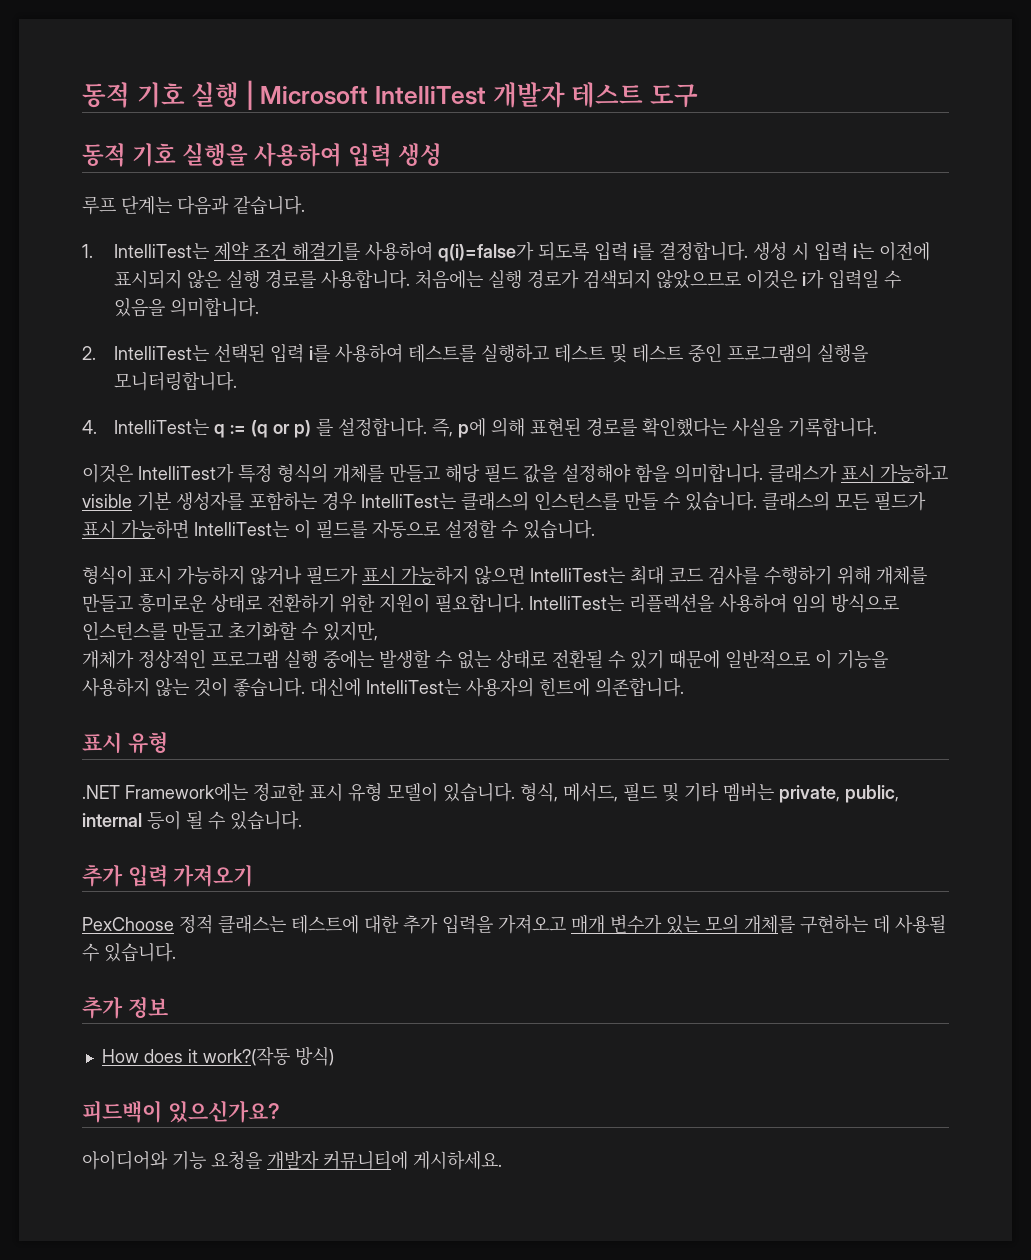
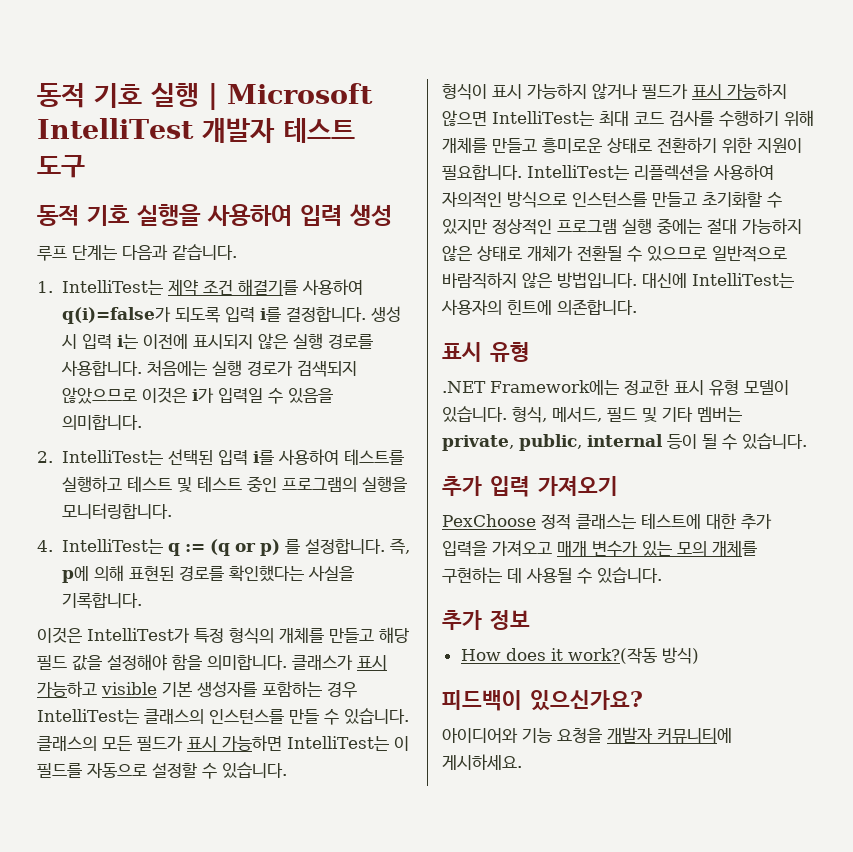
[792,593,826,613] 임의 -> [442,192,502,208] 자의적인
[323,621,378,641] [82,650,134,669] 있지만, // 개체가 -> [442,219,487,234] 있지만
[379,650,888,669] [82,677,305,697] 발생할 수 없는 상태로 전환될 수 있기 때문에 일반적으로 이 기능을 사용하지 않는 것이 좋습니다. -> [707,218,802,234] [442,245,787,262] [442,272,637,289] 절대 가능하지 않은 상태로 개체가 전환될 수 있으므로 일반적으로 바람직하지 않은 방법입니다.

